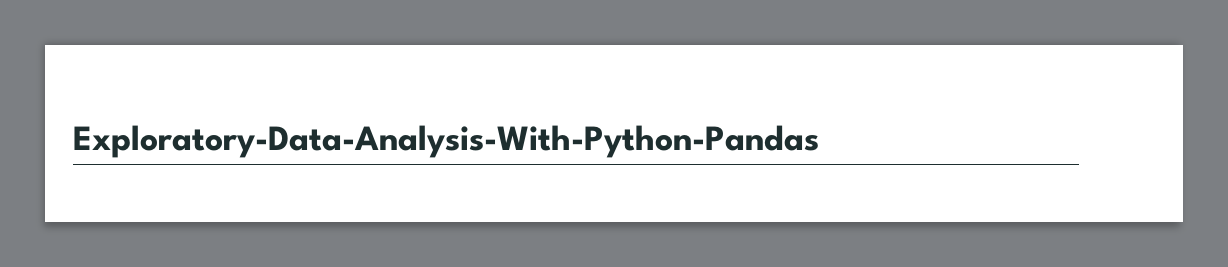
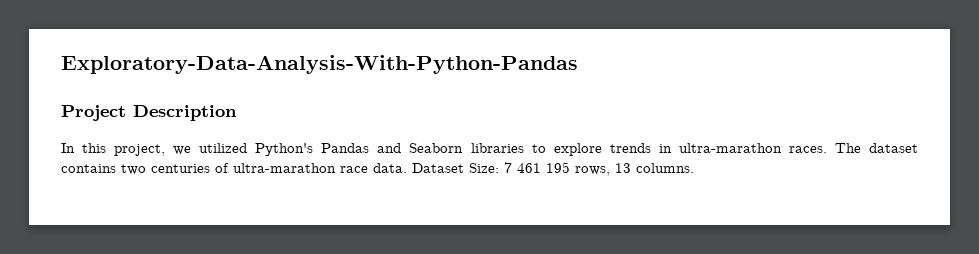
(819, 141) none -> [61,105,237,121] [61,143,918,156] [61,162,694,176] // Project Description // In this project, we utilized Python's Pandas and Seaborn libraries to explore trends in ultra-marathon races. The dataset contains two centuries of ultra-marathon race data. Dataset Size: 7 461 195 rows, 13 columns.

